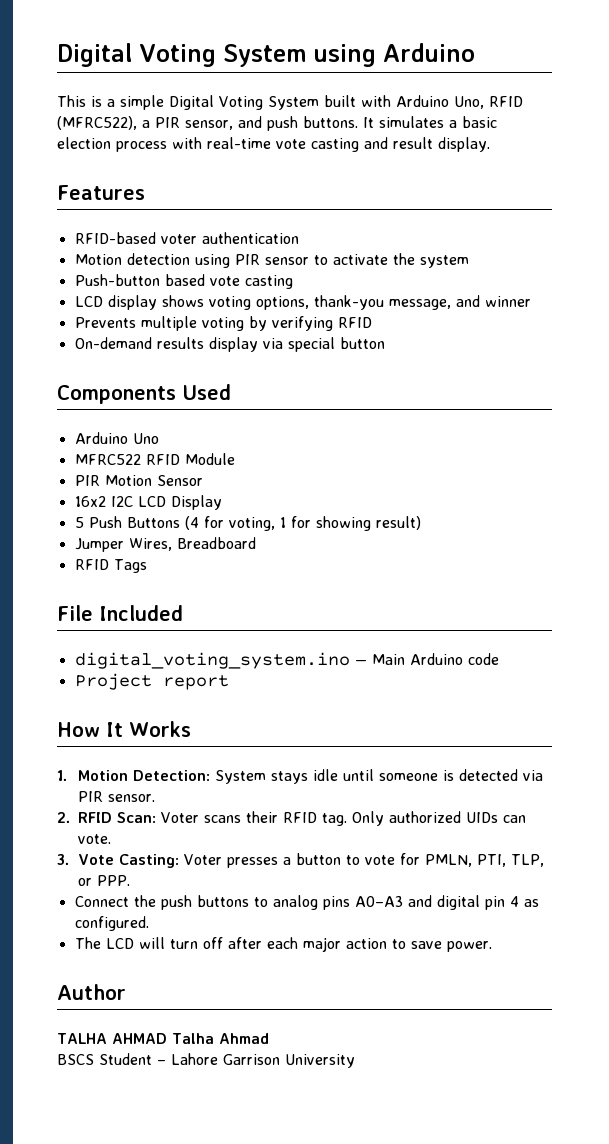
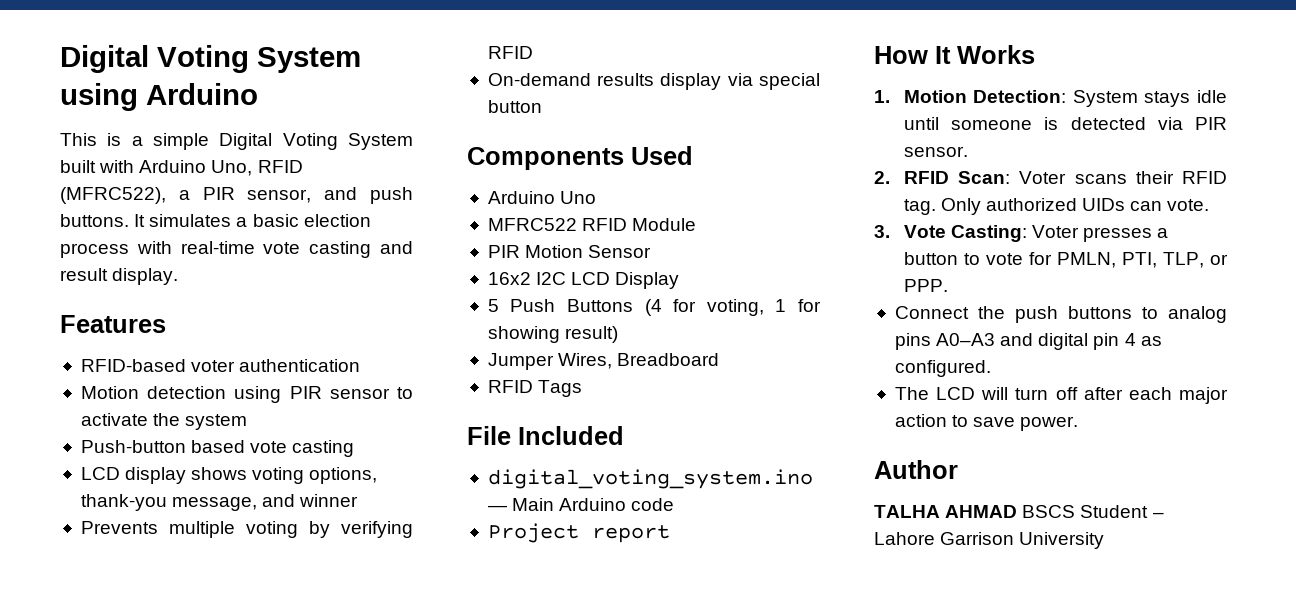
[171,1033,269,1044] Talha Ahmad // -> (1018, 511) none

